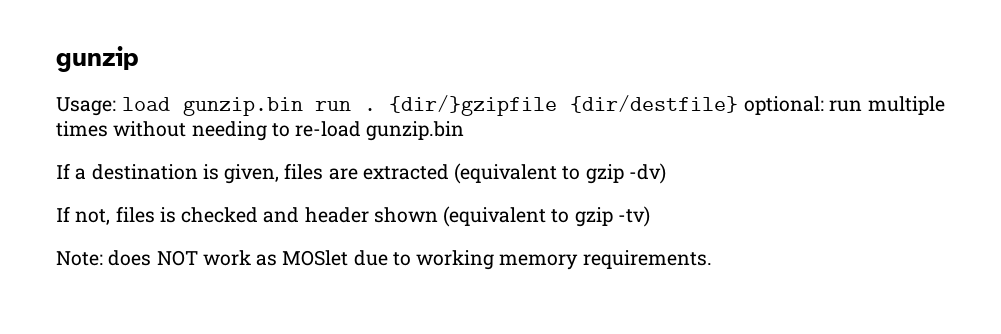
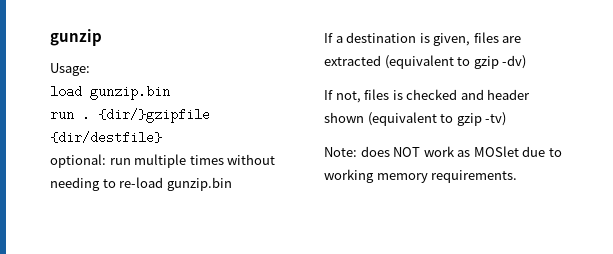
(116, 106) none -> (90, 69) //
(303, 106) none -> (170, 92) //
(739, 104) none -> (162, 137) //

